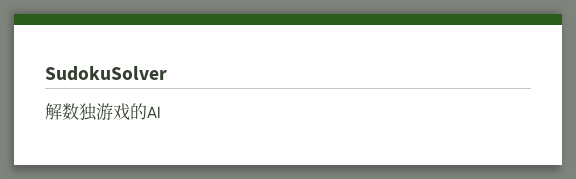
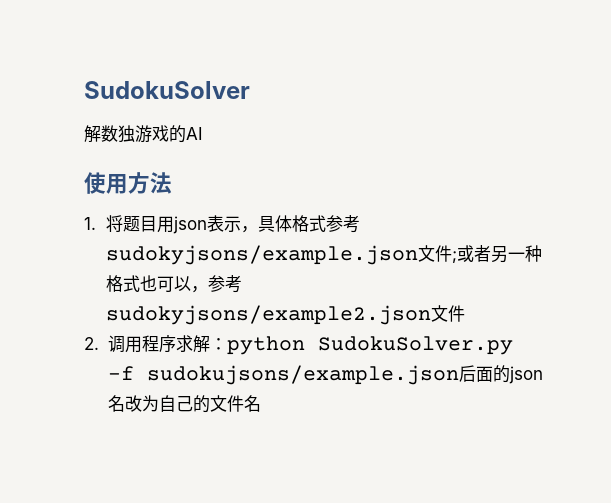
(161, 112) none -> [84,172,172,194] [84,215,360,234] [105,245,542,265] [105,275,242,293] [105,305,465,325] [84,335,513,355] [107,365,543,385] [107,395,261,413] // 使用方法 // 1.将题目用json表示，具体格式参考sudokyjsons/example.json文件;或者另一种格式也可以，参考sudokyjsons/example2.json文件 // 2.调用程序求解：python SudokuSolver.py -f sudokujsons/example.json后面的json名改为自己的文件名

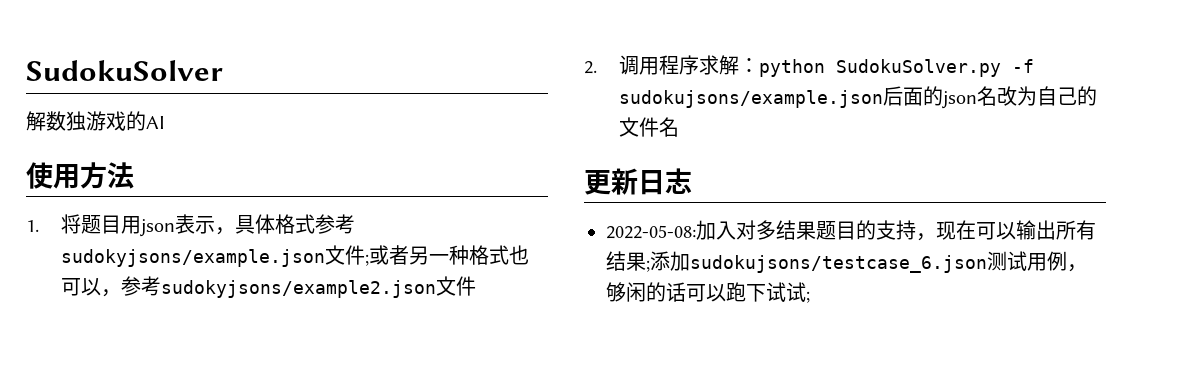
(261, 403) none -> [584,168,692,195] [606,220,1096,241] [606,251,1087,273] [606,282,810,303] // 更新日志 // 2022-05-08:加入对多结果题目的支持，现在可以输出所有结果;添加sudokujsons/testcase_6.json测试用例，够闲的话可以跑下试试;

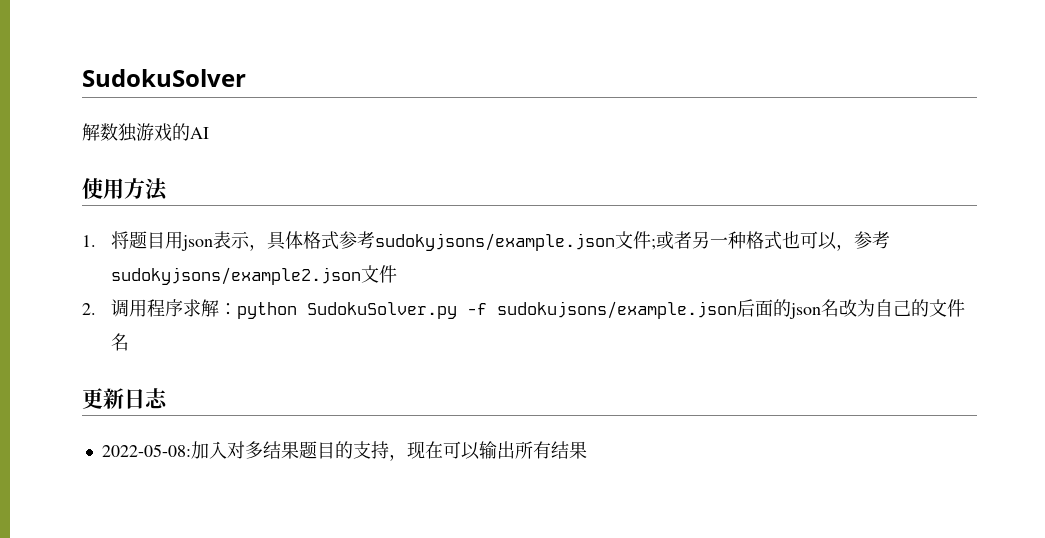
[646,251,1087,273] [606,282,810,303] ;添加sudokujsons/testcase_6.json测试用例，够闲的话可以跑下试试; -> (587, 450) none

